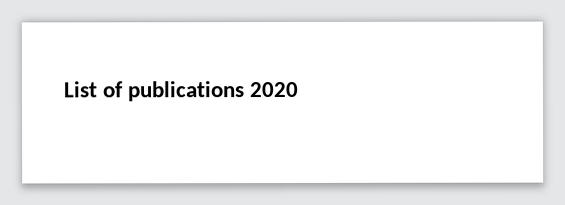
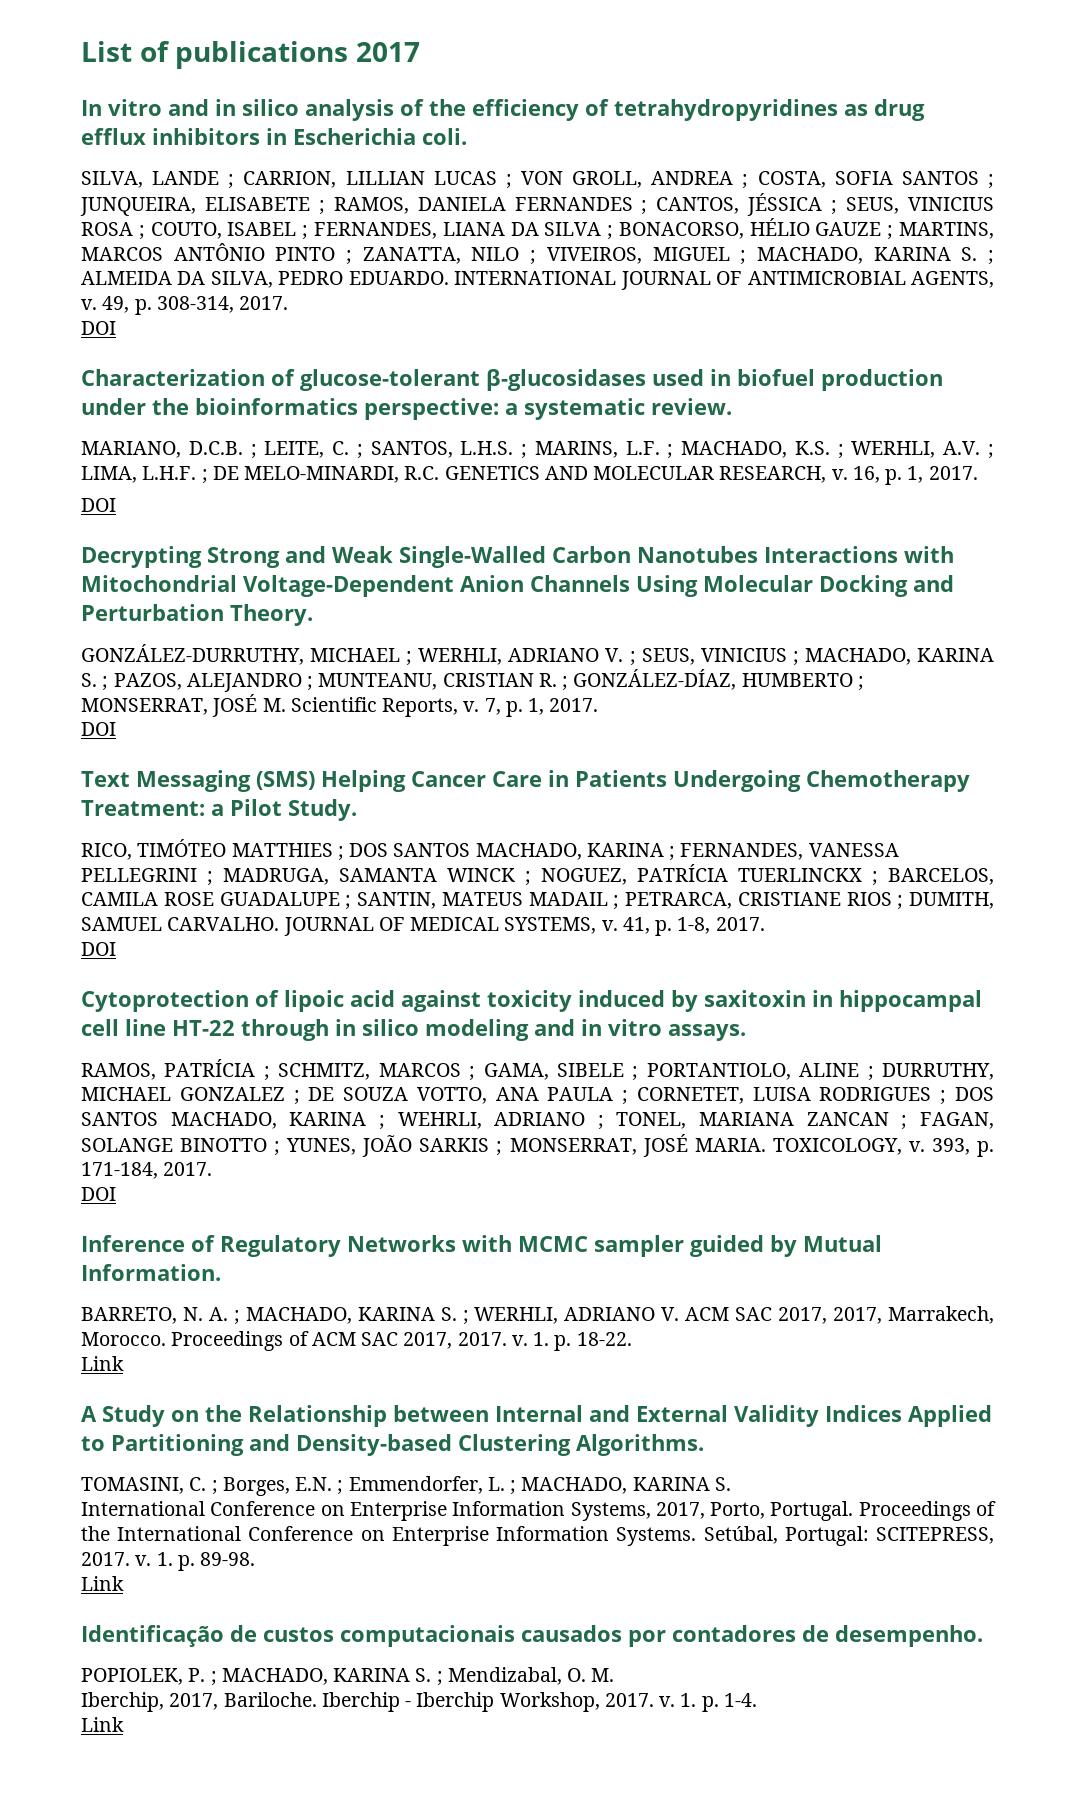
[249,81,299,98] 2020 -> [355,42,420,62] [81,99,925,121] [81,128,467,145] [81,171,994,189] [80,193,994,216] [81,218,995,240] [81,243,995,265] [81,271,995,290] [81,296,289,315] [81,321,116,335] [81,369,943,391] [81,398,732,420] [81,441,994,459] [81,466,978,485] [81,498,116,512] [81,546,954,568] [81,575,954,597] [81,604,313,626] [81,644,995,666] [81,669,864,692] [81,694,599,717] [81,722,116,736] [81,770,970,792] [81,799,357,821] [81,839,899,861] [81,864,994,886] [81,892,994,910] [81,917,765,936] [81,942,116,956] [81,990,982,1012] [81,1019,746,1041] [81,1059,994,1081] [81,1087,994,1105] [81,1112,994,1130] [81,1134,995,1157] [81,1162,213,1179] [81,1187,116,1201] [81,1235,882,1257] [81,1264,221,1281] [81,1306,994,1325] [81,1331,632,1351] [81,1356,124,1371] [81,1405,992,1427] [81,1434,704,1456] [81,1476,731,1496] [81,1501,996,1521] [81,1526,994,1546] [81,1552,256,1571] [81,1576,124,1591] [81,1625,983,1647] [81,1667,615,1686] [81,1692,757,1712] [81,1717,124,1732] 2017 // In vitro and in silico analysis of the efficiency of tetrahydropyridines as drug efflux inhibitors in Escherichia coli. // SILVA, LANDE ; CARRION, LILLIAN LUCAS ; VON GROLL, ANDREA ; COSTA, SOFIA SANTOS ; JUNQUEIRA, ELISABETE ; RAMOS, DANIELA FERNANDES ; CANTOS, JÉSSICA ; SEUS, VINICIUS ROSA ; COUTO, ISABEL ; FERNANDES, LIANA DA SILVA ; BONACORSO, HÉLIO GAUZE ; MARTINS, MARCOS ANTÔNIO PINTO ; ZANATTA, NILO ; VIVEIROS, MIGUEL ; MACHADO, KARINA S. ; ALMEIDA DA SILVA, PEDRO EDUARDO. INTERNATIONAL JOURNAL OF ANTIMICROBIAL AGENTS, v. 49, p. 308-314, 2017. // DOI // Characterization of glucose-tolerant β-glucosidases used in biofuel production under the bioinformatics perspective: a systematic review. // MARIANO, D.C.B. ; LEITE, C. ; SANTOS, L.H.S. ; MARINS, L.F. ; MACHADO, K.S. ; WERHLI, A.V. ; LIMA, L.H.F. ; DE MELO-MINARDI, R.C. GENETICS AND MOLECULAR RESEARCH, v. 16, p. 1, 2017. // DOI // Decrypting Strong and Weak Single-Walled Carbon Nanotubes Interactions with Mitochondrial Voltage-Dependent Anion Channels Using Molecular Docking and Perturbation Theory. // GONZÁLEZ-DURRUTHY, MICHAEL ; WERHLI, ADRIANO V. ; SEUS, VINICIUS ; MACHADO, KARINA S. ; PAZOS, ALEJANDRO ; MUNTEANU, CRISTIAN R. ; GONZÁLEZ-DÍAZ, HUMBERTO ; MONSERRAT, JOSÉ M. Scientific Reports, v. 7, p. 1, 2017. // DOI // Text Messaging (SMS) Helping Cancer Care in Patients Undergoing Chemotherapy Treatment: a Pilot Study. // RICO, TIMÓTEO MATTHIES ; DOS SANTOS MACHADO, KARINA ; FERNANDES, VANESSA PELLEGRINI ; MADRUGA, SAMANTA WINCK ; NOGUEZ, PATRÍCIA TUERLINCKX ; BARCELOS, CAMILA ROSE GUADALUPE ; SANTIN, MATEUS MADAIL ; PETRARCA, CRISTIANE RIOS ; DUMITH, SAMUEL CARVALHO. JOURNAL OF MEDICAL SYSTEMS, v. 41, p. 1-8, 2017. // DOI // Cytoprotection of lipoic acid against toxicity induced by saxitoxin in hippocampal cell line HT-22 through in silico modeling and in vitro assays. // RAMOS, PATRÍCIA ; SCHMITZ, MARCOS ; GAMA, SIBELE ; PORTANTIOLO, ALINE ; DURRUTHY, MICHAEL GONZALEZ ; DE SOUZA VOTTO, ANA PAULA ; CORNETET, LUISA RODRIGUES ; DOS SANTOS MACHADO, KARINA ; WEHRLI, ADRIANO ; TONEL, MARIANA ZANCAN ; FAGAN, SOLANGE BINOTTO ; YUNES, JOÃO SARKIS ; MONSERRAT, JOSÉ MARIA. TOXICOLOGY, v. 393, p. 171-184, 2017. // DOI // Inference of Regulatory Networks with MCMC sampler guided by Mutual Information. // BARRETO, N. A. ; MACHADO, KARINA S. ; WERHLI, ADRIANO V. ACM SAC 2017, 2017, Marrakech, Morocco. Proceedings of ACM SAC 2017, 2017. v. 1. p. 18-22. // Link // A Study on the Relationship between Internal and External Validity Indices Applied to Partitioning and Density-based Clustering Algorithms. // TOMASINI, C. ; Borges, E.N. ; Emmendorfer, L. ; MACHADO, KARINA S. // International Conference on Enterprise Information Systems, 2017, Porto, Portugal. Proceedings of the International Conference on Enterprise Information Systems. Setúbal, Portugal: SCITEPRESS, 2017. v. 1. p. 89-98. // Link // Identificação de custos computacionais causados por contadores de desempenho. // POPIOLEK, P. ; MACHADO, KARINA S. ; Mendizabal, O. M. // Iberchip, 2017, Bariloche. Iberchip - Iberchip Workshop, 2017. v. 1. p. 1-4. // Link

